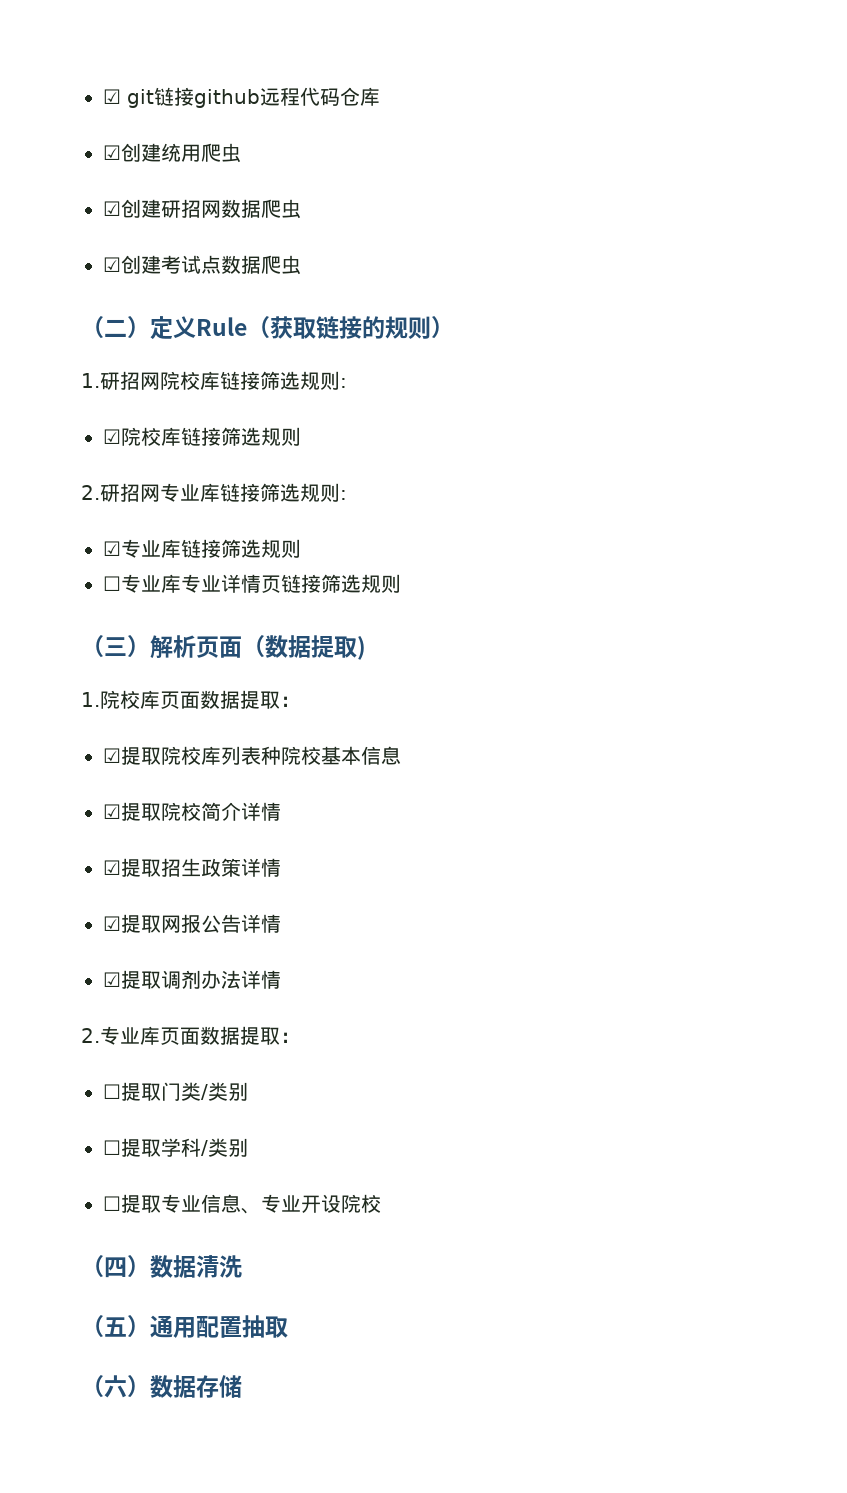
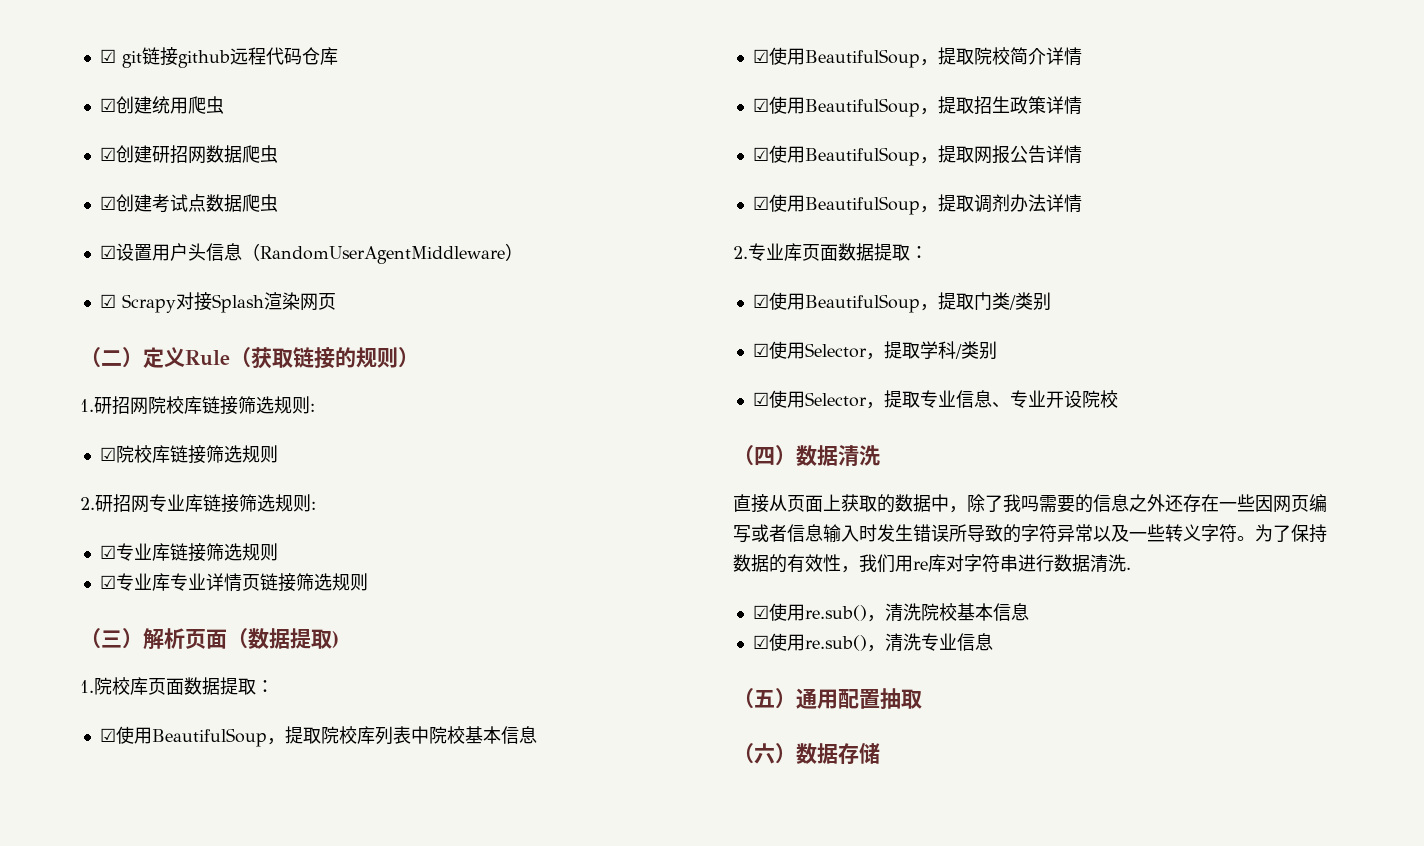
(301, 265) none -> [99,243,523,264] [99,292,336,313] // ☑设置用户头信息（RandomUserAgentMiddleware） // ☑ Scrapy对接Splash渲染网页
[103,576,121,591] ☐ -> [99,575,116,589] ☑
(121, 755) none -> [115,726,285,747] 使用BeautifulSoup，
[261,746,401,765] [103,804,121,819] 种院校基本信息 // ☑ -> [410,726,537,744] [752,47,938,68] 中院校基本信息 // ☑使用BeautifulSoup，
(121, 867) none -> [768,96,938,117] 使用BeautifulSoup，
(121, 923) none -> [768,145,938,166] 使用BeautifulSoup，
(121, 979) none -> [768,194,938,215] 使用BeautifulSoup，
[103,1084,121,1099] ☐ -> [752,292,938,313] ☑使用BeautifulSoup，
[103,1140,121,1155] ☐ -> [752,341,884,360] ☑使用Selector，
[103,1196,121,1211] ☐ -> [752,390,884,409] ☑使用Selector，
(242, 1266) none -> [733,494,1327,513] [733,524,1327,543] [733,554,1131,573] [752,603,1029,622] [752,633,993,652] // 直接从页面上获取的数据中，除了我吗需要的信息之外还存在一些因网页编写或者信息输入时发生错误所导致的字符异常以及一些转义字符。为了保持数据的有效性，我们用re库对字符串进行数据清洗. // ☑使用re.sub()，清洗院校基本信息 // ☑使用re.sub()，清洗专业信息

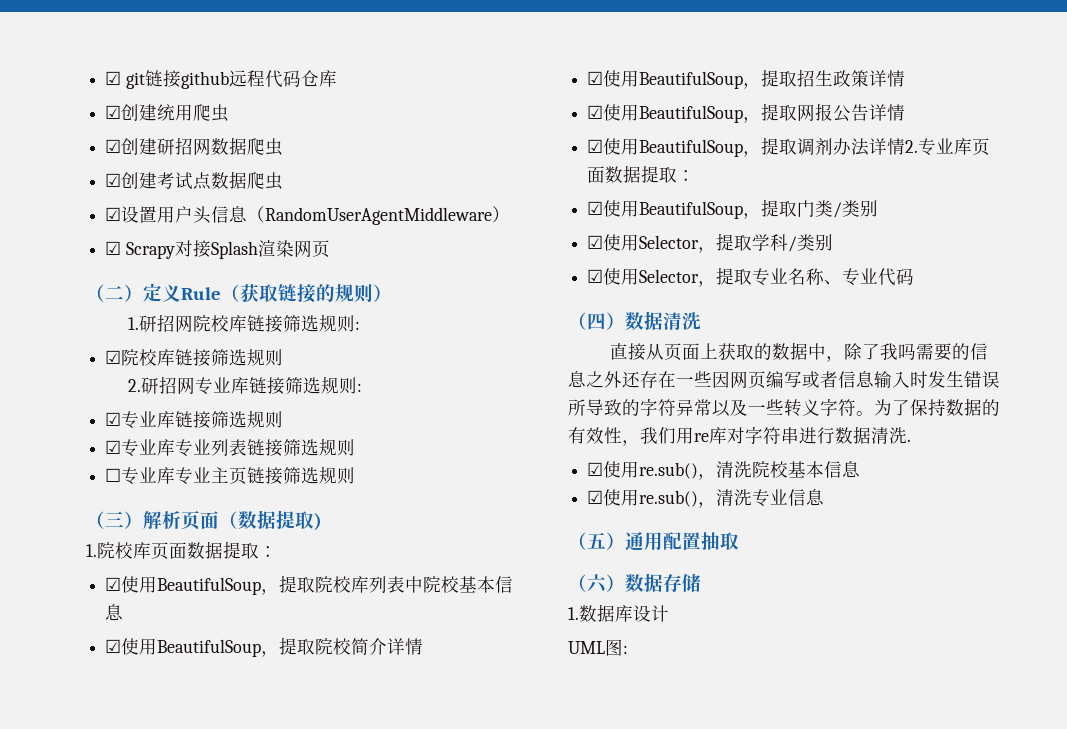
[205,573,242,592] 详情 -> [211,438,356,457] [105,467,230,485] 列表链接筛选规则 // ☐专业库专业主
(1082, 203) // -> (906, 146) none
[955,390,1118,408] 信息、专业开设院校 -> [788,268,915,286] 名称、专业代码
(880, 753) none -> [568,604,669,622] [568,639,628,656] // 1.数据库设计 // UML图:

